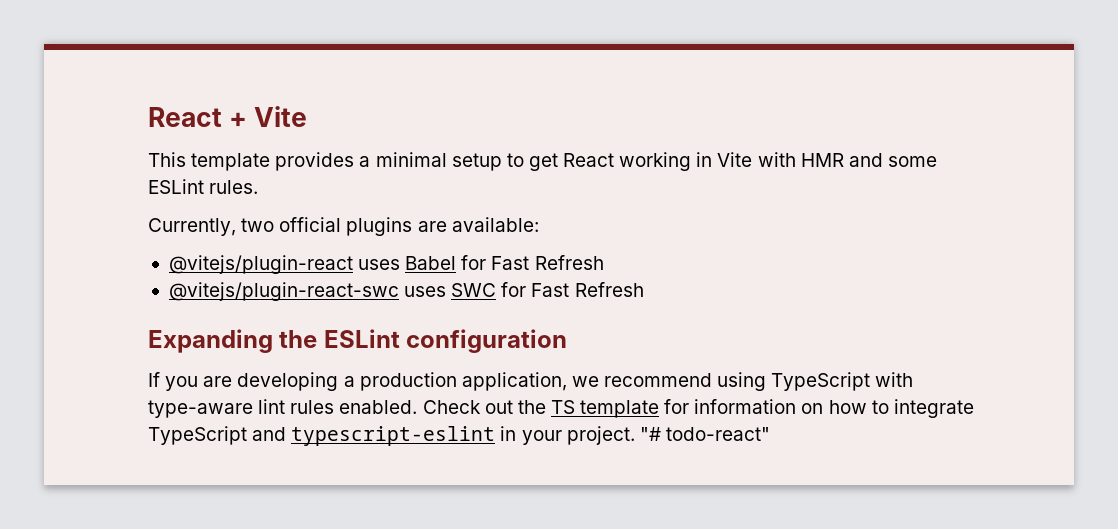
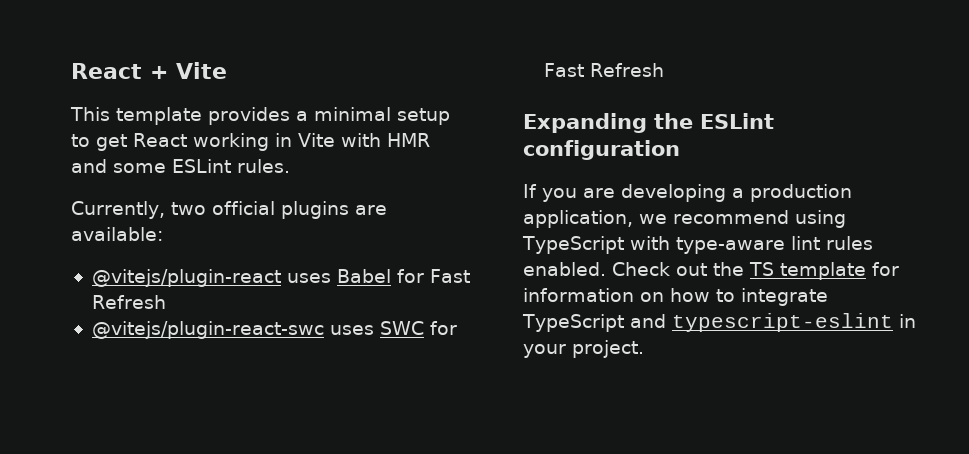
[639,427,770,441] "# todo-react" -> (644, 349) none

